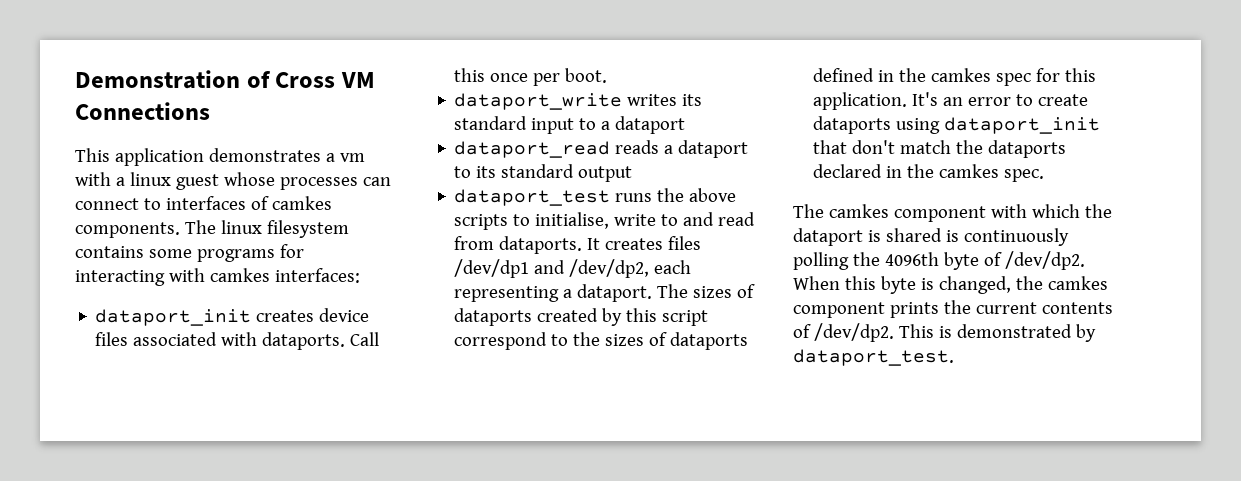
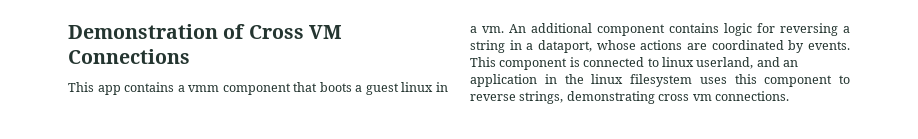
[114,148,365,166] [75,172,391,190] [75,196,332,210] [75,220,349,238] [75,244,304,262] [75,268,360,286] [95,308,370,326] [95,332,380,350] [454,68,608,86] [454,93,703,110] [454,116,686,134] [454,140,749,158] [454,164,633,182] [454,188,737,206] [454,212,756,230] [454,236,702,254] [454,259,692,278] [454,284,756,302] [454,308,709,326] [454,332,749,350] [813,68,1097,86] [813,92,1089,110] [813,116,1101,134] [813,140,1067,158] [813,164,1045,182] [793,204,1112,222] [793,228,1069,246] [793,251,1085,270] [793,276,1108,294] [793,300,1113,318] [793,323,1096,342] [793,349,954,366] application demonstrates a vm with a linux guest whose processes can connect to interfaces of camkes components. The linux filesystem contains some programs for interacting with camkes interfaces: // dataport_init creates device files associated with dataports. Call this once per boot. // dataport_write writes its standard input to a dataport // dataport_read reads a dataport to its standard output // dataport_test runs the above scripts to initialise, write to and read from dataports. It creates files /dev/dp1 and /dev/dp2, each representing a dataport. The sizes of dataports created by this script correspond to the sizes of dataports defined in the camkes spec for this application. It's an error to create dataports using dataport_init that don't match the dataports declared in the camkes spec. // The camkes component with which the dataport is shared is continuously polling the 4096th byte of /dev/dp2. When this byte is changed, the camkes component prints the current contents of /dev/dp2. This is demonstrated by dataport_test. -> [97,82,448,95] [470,23,850,36] [470,40,850,53] [470,57,798,70] [470,74,850,87] [470,91,789,104] app contains a vmm component that boots a guest linux in a vm. An additional component contains logic for reversing a string in a dataport, whose actions are coordinated by events. This component is connected to linux userland, and an application in the linux filesystem uses this component to reverse strings, demonstrating cross vm connections.

